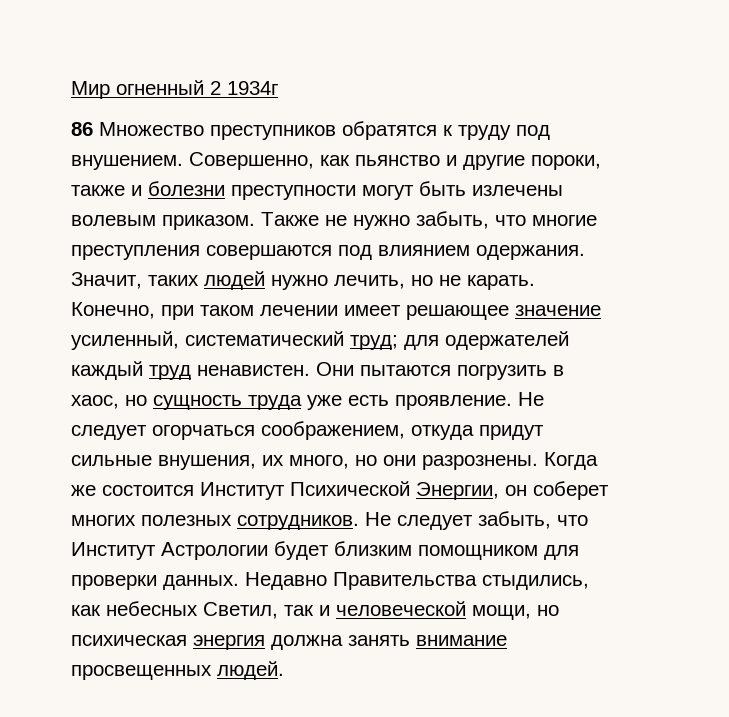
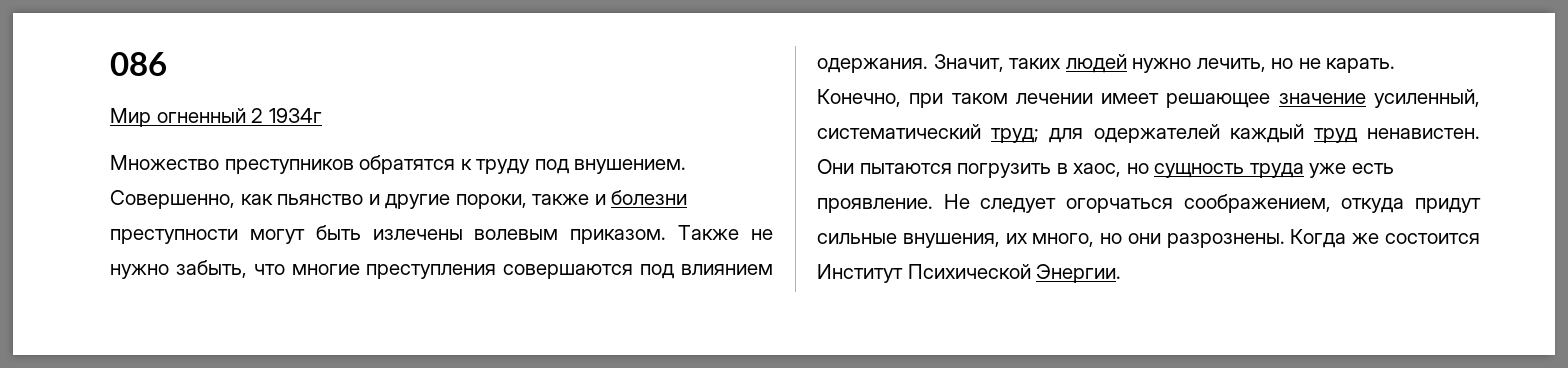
(71, 90) none -> [110,52,167,76] 086 //
[71,122,93,136] 86 -> (322, 115) none
[416,481,609,500] [71,511,588,530] [71,541,579,560] [71,572,589,590] [71,601,559,620] [71,635,507,650] [71,661,284,680] Энергии, он соберет многих полезных сотрудников. Не следует забыть, что Институт Астрологии будет близким помощником для проверки данных. Недавно Правительства стыдились, как небесных Светил, так и человеческой мощи, но психическая энергия должна занять внимание просвещенных людей. -> [1036,264,1122,283] Энергии.

